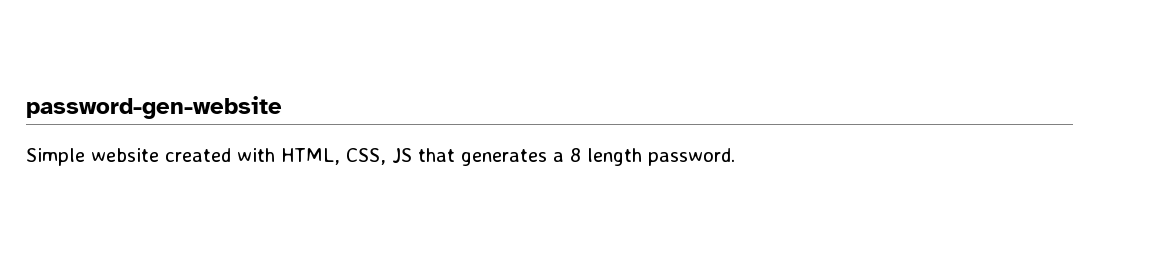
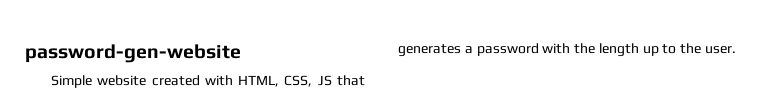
[570,148,735,166] 8 length password. -> [476,43,737,57] password with the length up to the user.

